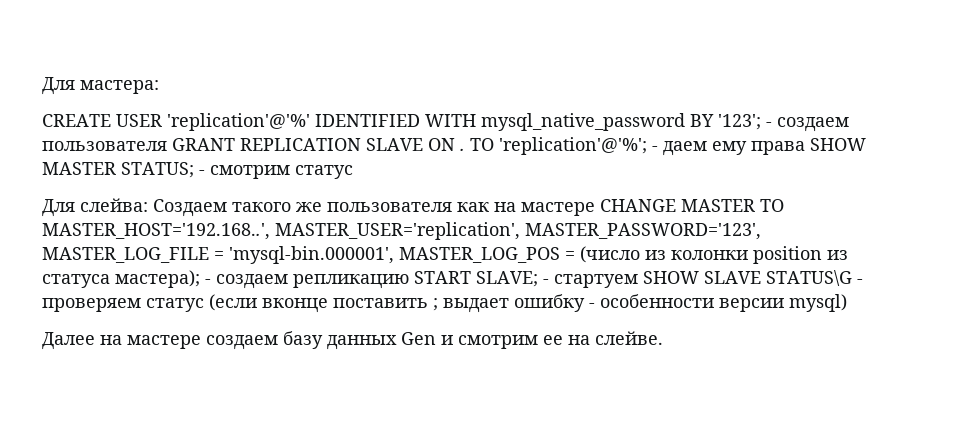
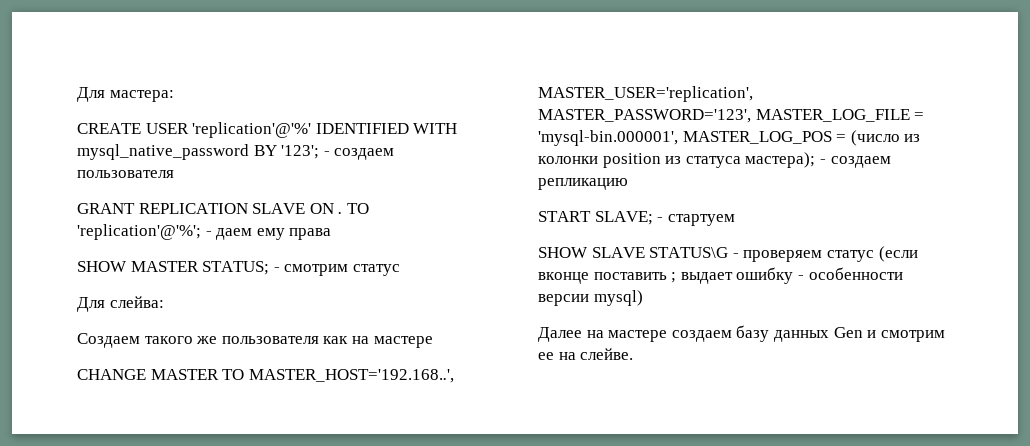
(167, 146) none -> (174, 174) //
(805, 148) none -> (332, 234) //
(148, 205) none -> (164, 302) //
(595, 209) none -> (433, 342) //
(409, 281) none -> (628, 184) //
(638, 281) none -> (735, 220) //

